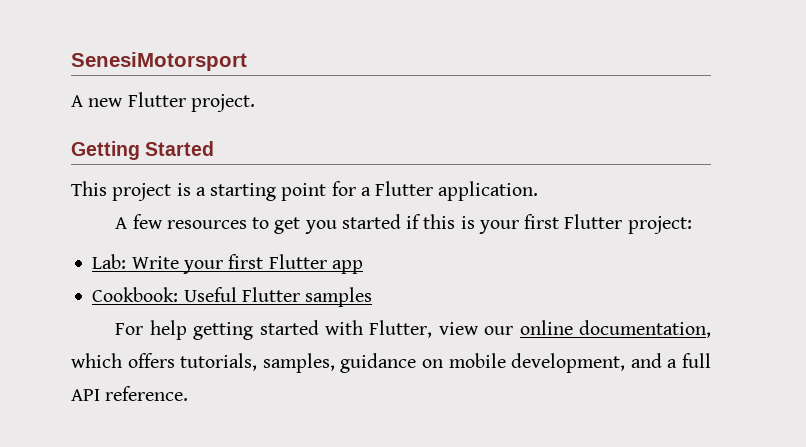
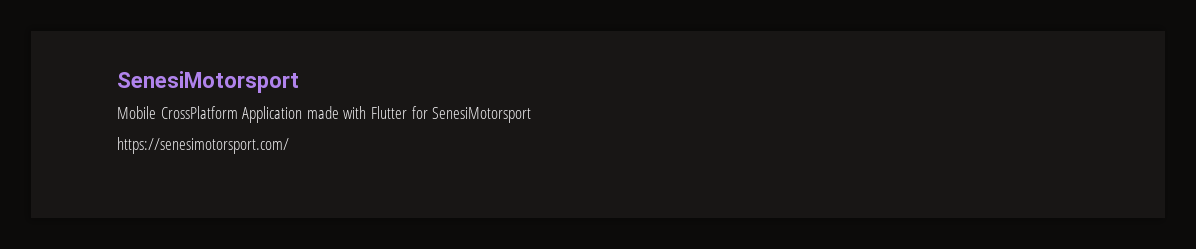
[71,52,247,71] [71,92,255,112] [71,141,215,160] [71,181,539,201] [115,214,692,234] [92,254,363,274] [92,287,373,307] [115,320,711,340] [71,353,712,373] [71,386,189,401] SenesiMotorsport // A new Flutter project. // Getting Started // This project is a starting point for a Flutter application. // A few resources to get you started if this is your first Flutter project: // Lab: Write your first Flutter app // Cookbook: Useful Flutter samples // For help getting started with Flutter, view our online documentation, which offers tutorials, samples, guidance on mobile development, and a full API reference. -> [117,71,299,93] [117,106,532,123] [117,137,289,154] SenesiMotorsport // Mobile CrossPlatform Application made with Flutter for SenesiMotorsport // https://senesimotorsport.com/

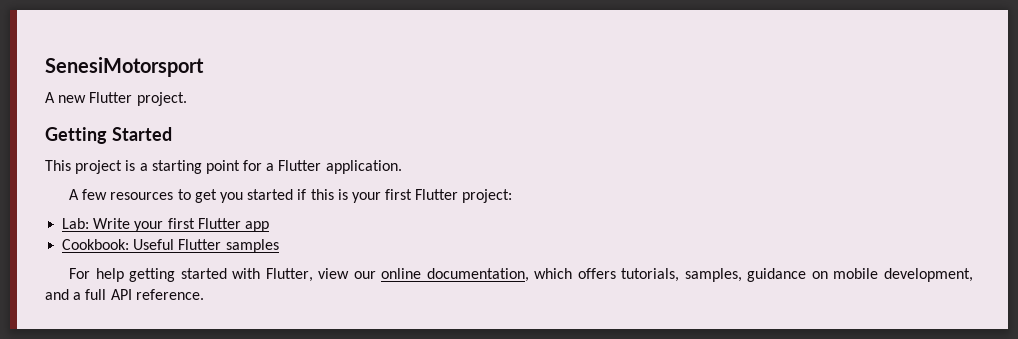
[117,71,299,93] [117,106,532,123] [117,137,289,154] SenesiMotorsport // Mobile CrossPlatform Application made with Flutter for SenesiMotorsport // https://senesimotorsport.com/ -> [45,57,204,77] [45,92,187,106] [45,127,172,144] [45,160,402,174] [69,189,513,203] [62,218,269,232] [62,239,279,253] [69,268,974,282] [45,289,204,300] SenesiMotorsport // A new Flutter project. // Getting Started // This project is a starting point for a Flutter application. // A few resources to get you started if this is your first Flutter project: // Lab: Write your first Flutter app // Cookbook: Useful Flutter samples // For help getting started with Flutter, view our online documentation, which offers tutorials, samples, guidance on mobile development, and a full API reference.

